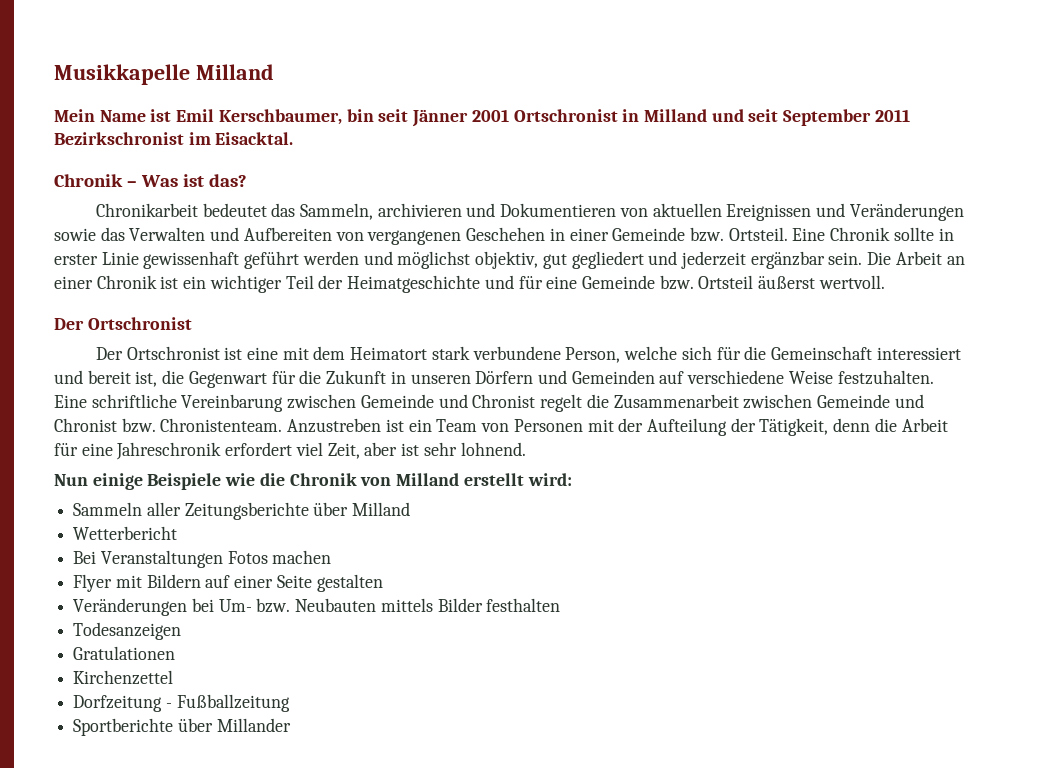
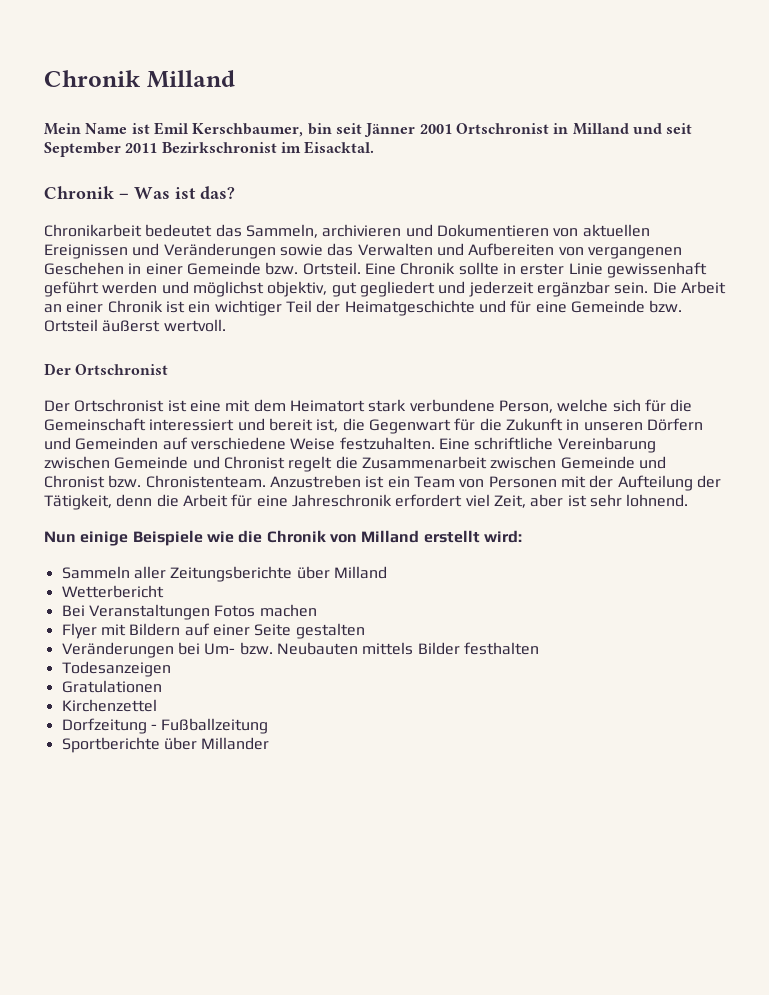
[54,64,190,85] Musikkapelle -> [44,70,141,87] Chronik

